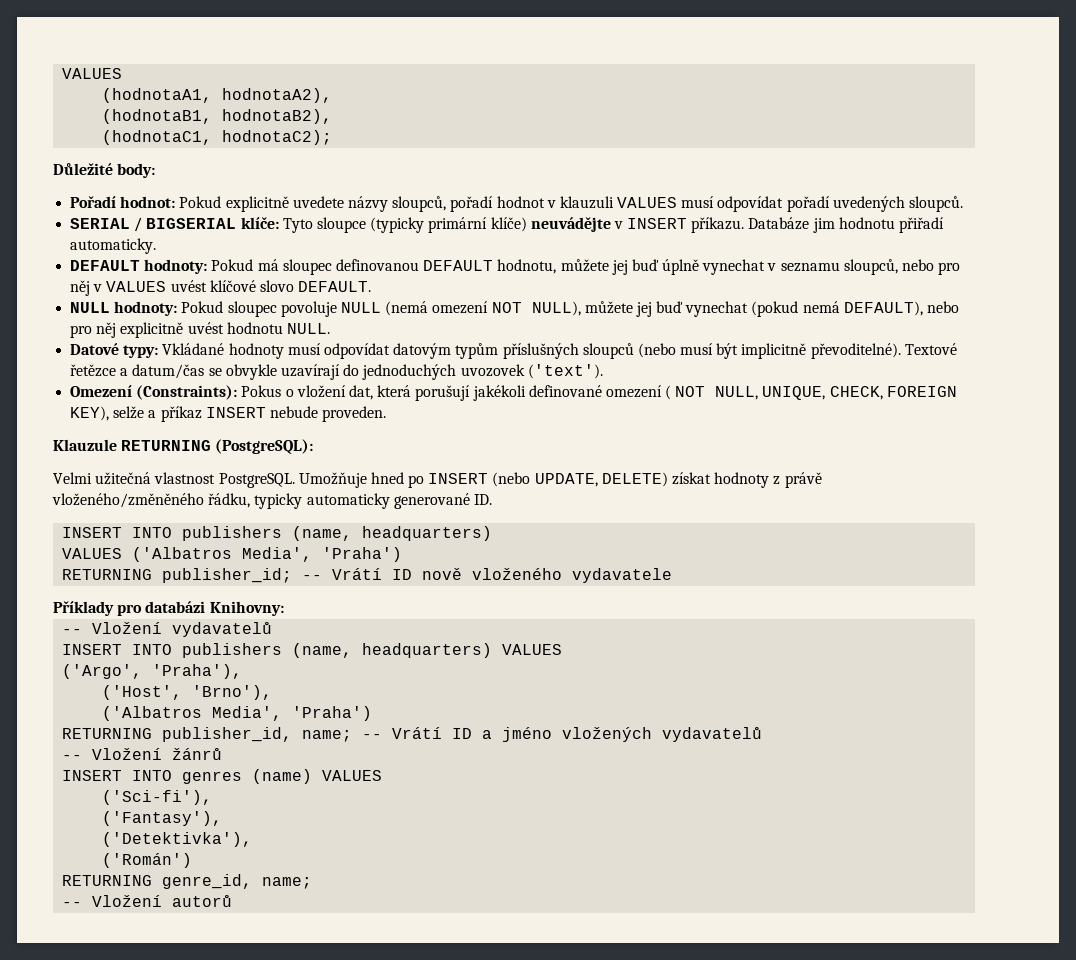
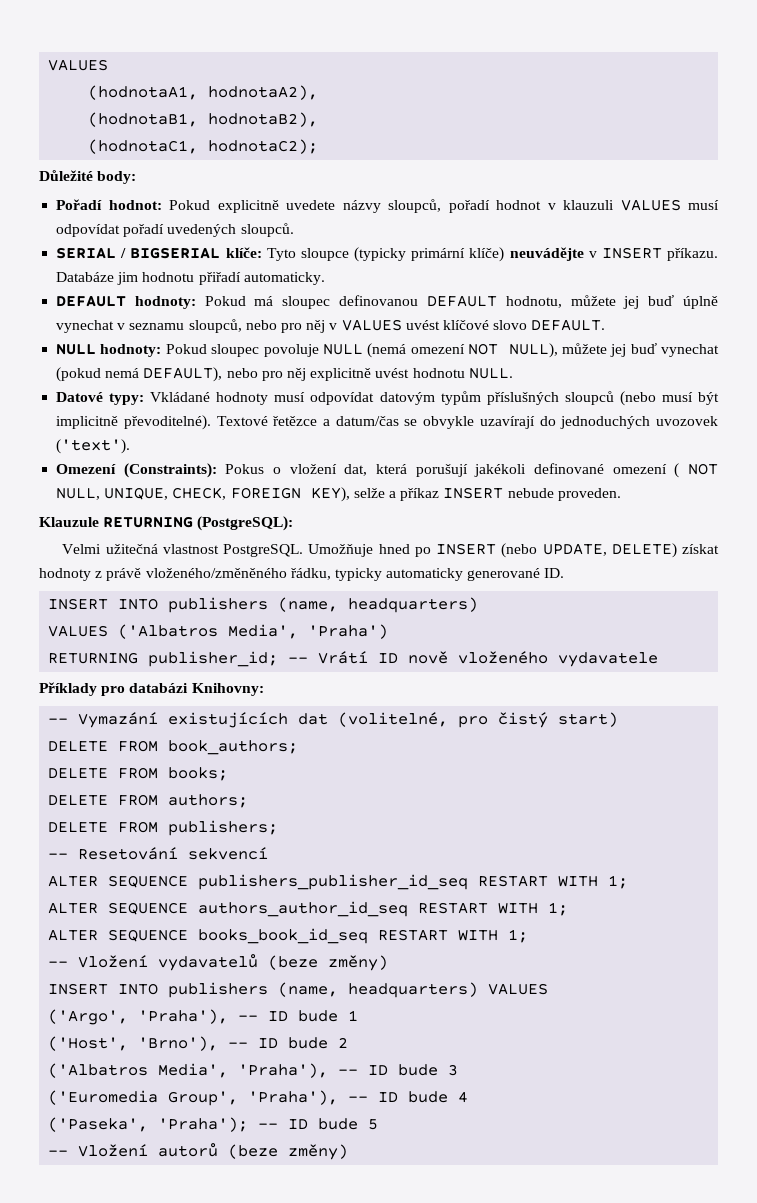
(284, 608) none -> [48,712,619,728] [48,740,299,755] [48,767,229,781] [48,794,249,808] [48,820,279,836] [48,847,269,860] [48,874,629,890] [48,901,569,917] [48,928,529,944] // -- Vymazání existujících dat (volitelné, pro čistý start) // DELETE FROM book_authors; // DELETE FROM books; // DELETE FROM authors; // DELETE FROM publishers; // -- Resetování sekvencí // ALTER SEQUENCE publishers_publisher_id_seq RESTART WITH 1; // ALTER SEQUENCE authors_author_id_seq RESTART WITH 1; // ALTER SEQUENCE books_book_id_seq RESTART WITH 1;
(273, 629) none -> [268,955,389,971] (beze změny)
[102,685,273,700] [102,706,373,721] [62,727,763,742] [62,748,223,760] [62,769,383,784] [102,790,213,805] [102,811,223,826] [102,832,253,847] [102,853,193,868] [62,874,313,889] // ('Host', 'Brno'), // ('Albatros Media', 'Praha') // RETURNING publisher_id, name; -- Vrátí ID a jméno vložených vydavatelů // -- Vložení žánrů // INSERT INTO genres (name) VALUES // ('Sci-fi'), // ('Fantasy'), // ('Detektivka'), // ('Román') // RETURNING genre_id, name; -> [238,1010,359,1022] [48,1036,349,1051] [48,1063,459,1078] [48,1090,469,1106] [48,1117,379,1132] -- ID bude 1 // ('Host', 'Brno'), -- ID bude 2 // ('Albatros Media', 'Praha'), -- ID bude 3 // ('Euromedia Group', 'Praha'), -- ID bude 4 // ('Paseka', 'Praha'); -- ID bude 5
(233, 901) none -> [228,1144,349,1160] (beze změny)

